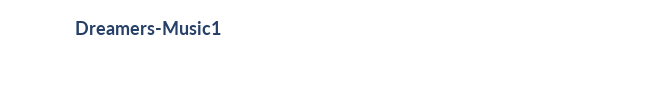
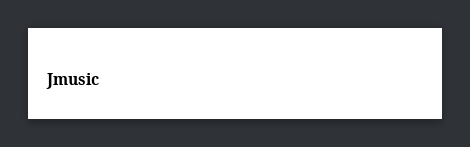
[75,21,221,35] Dreamers-Music1 -> [46,73,99,89] Jmusic

